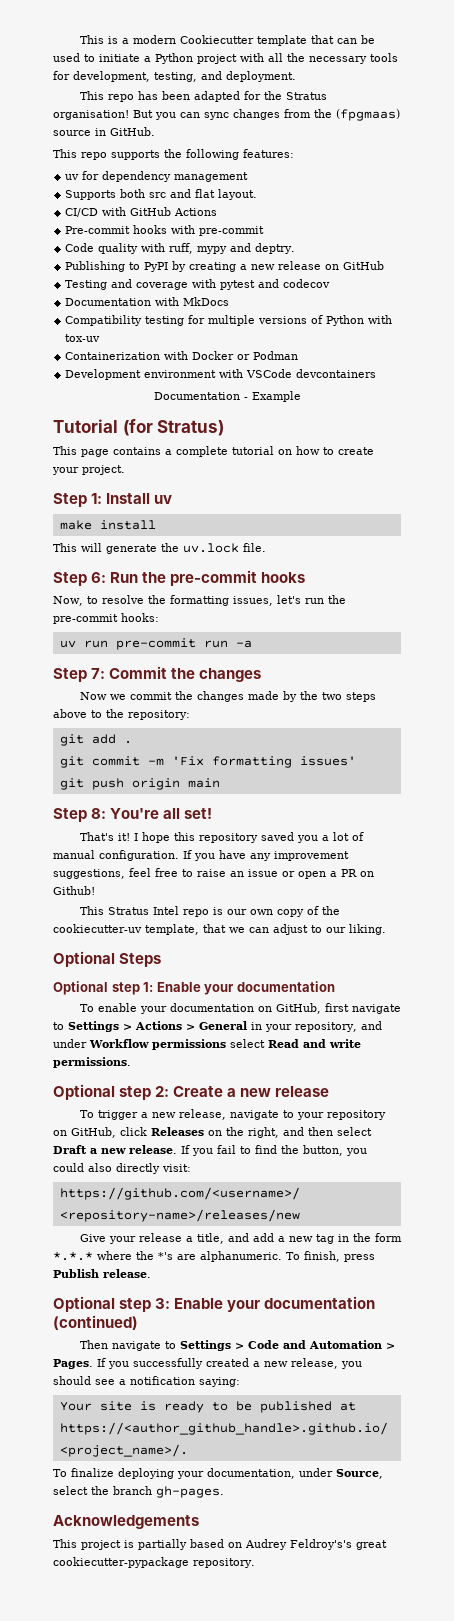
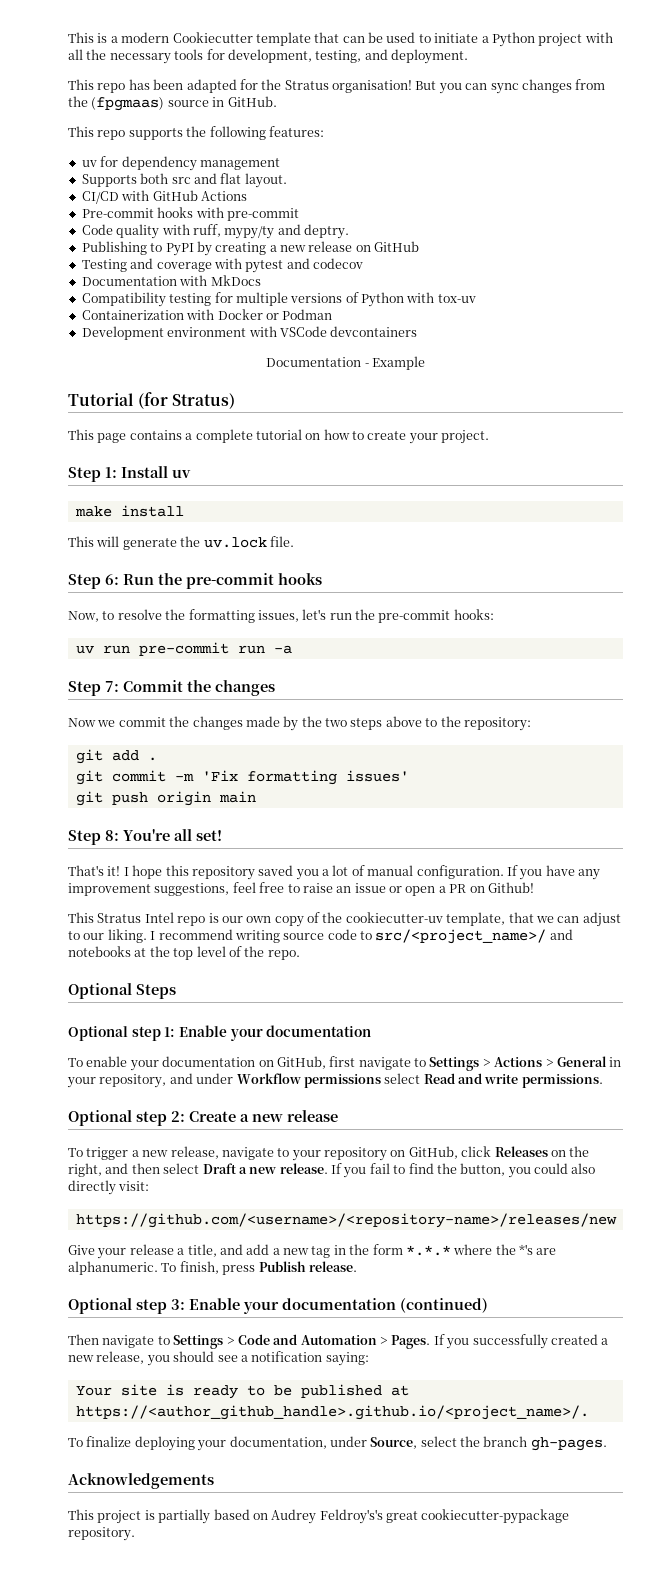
[197,246,228,254] mypy -> [224,226,275,239] mypy/ty
(386, 929) none -> [150,929,573,944] [68,946,300,960] I recommend writing source code to src/<project_name>/ and notebooks at the top level of the repo.

